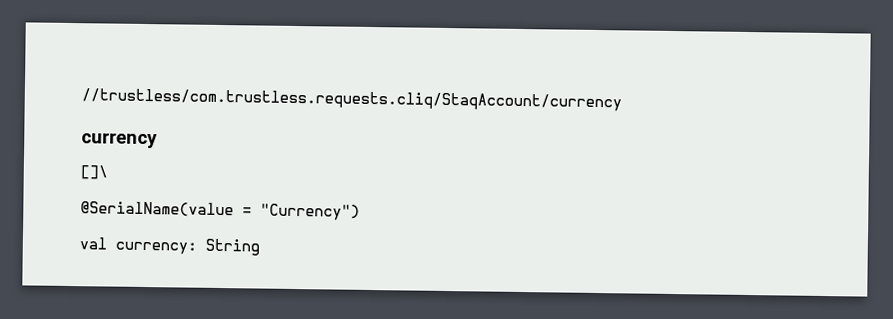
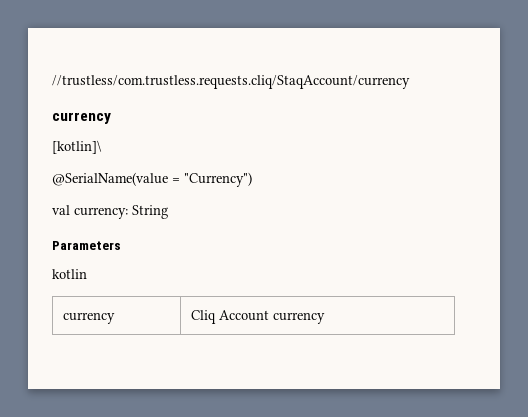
[80,165,108,180] []\ -> [52,140,102,154] [kotlin]\
(260, 247) none -> [52,241,121,250] [52,269,87,279] [63,312,116,324] [191,310,326,324] // Parameters // kotlin // currency | Cliq Account currency

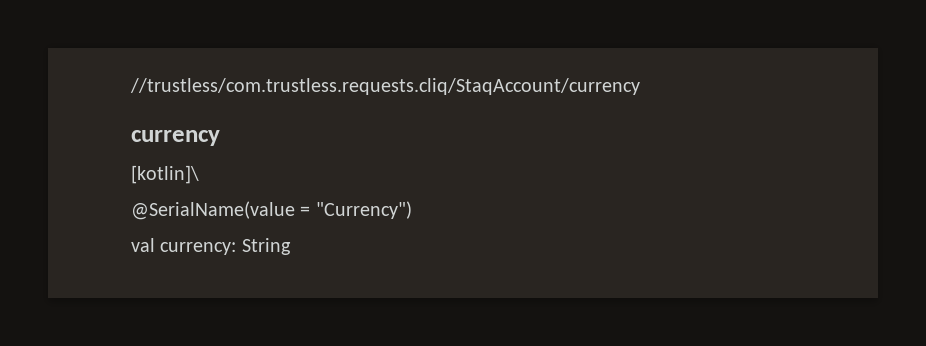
[52,241,121,250] [52,269,87,279] [63,312,116,324] [191,310,326,324] // Parameters // kotlin // currency | Cliq Account currency -> (291, 246) none

